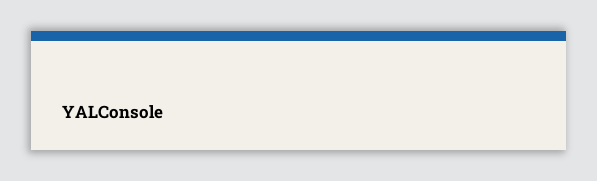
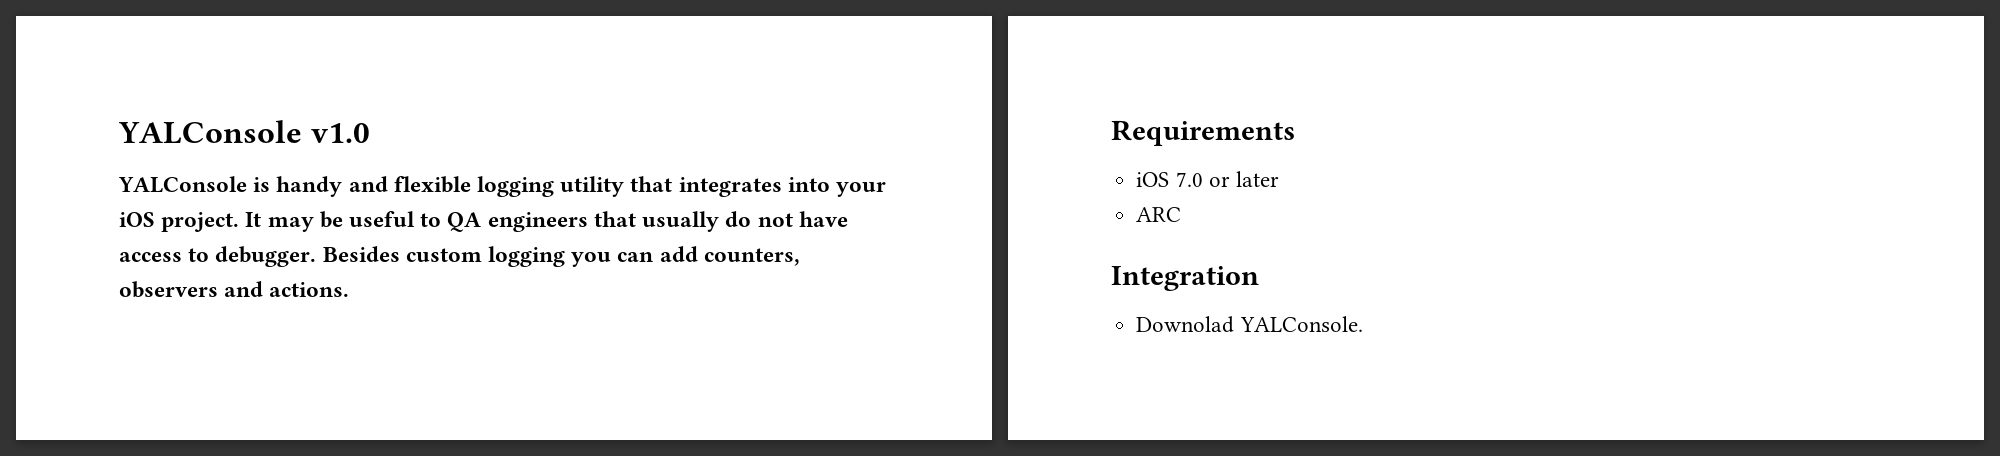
[62,105,163,119] YALConsole -> [118,120,370,144] [118,176,887,197] [119,211,848,232] [119,246,800,267] [119,281,350,298] [1111,120,1295,146] [1136,171,1279,187] [1136,207,1182,222] [1111,266,1259,291] [1136,316,1363,333] YALConsole v1.0 // YALConsole is handy and flexible logging utility that integrates into your iOS project. It may be useful to QA engineers that usually do not have access to debugger. Besides custom logging you can add counters, observers and actions. // Requirements // iOS 7.0 or later // ARC // Integration // Downolad YALConsole.

